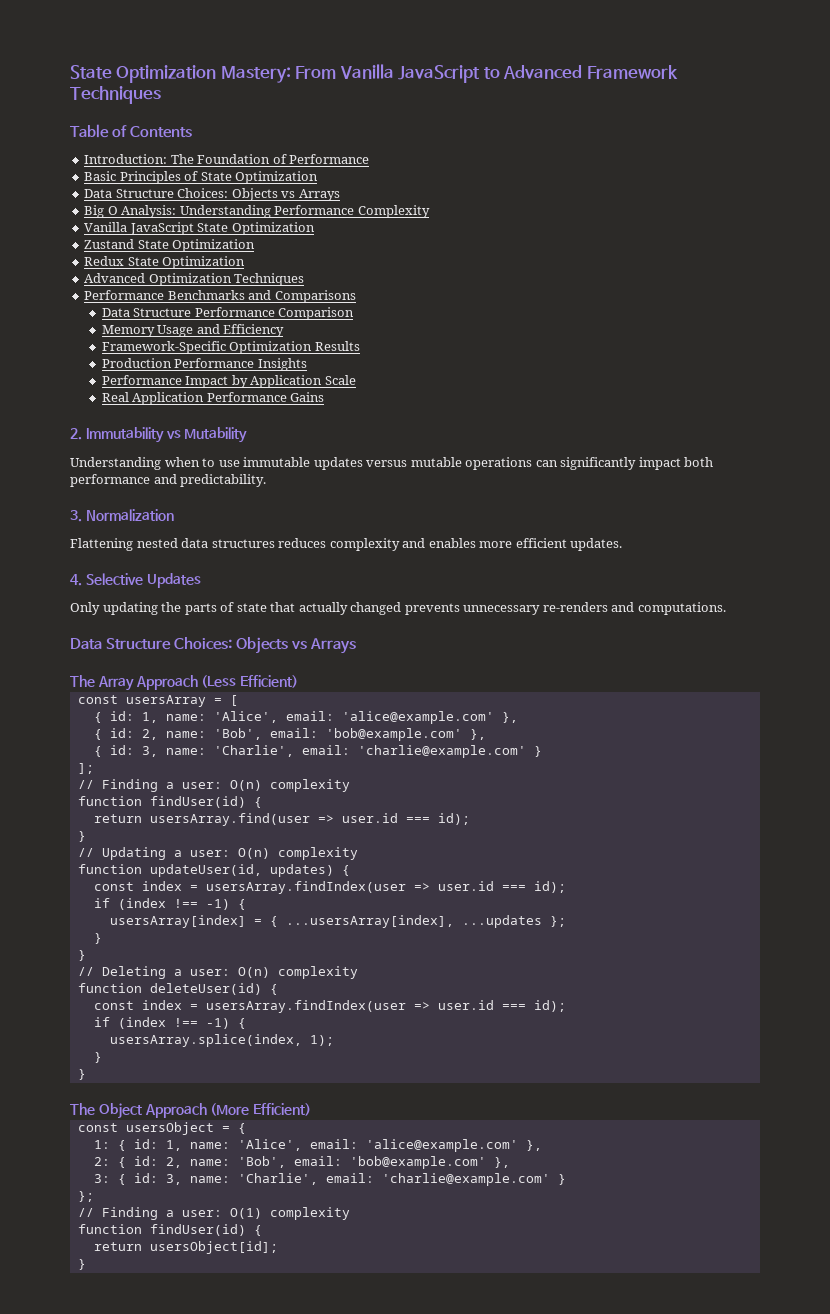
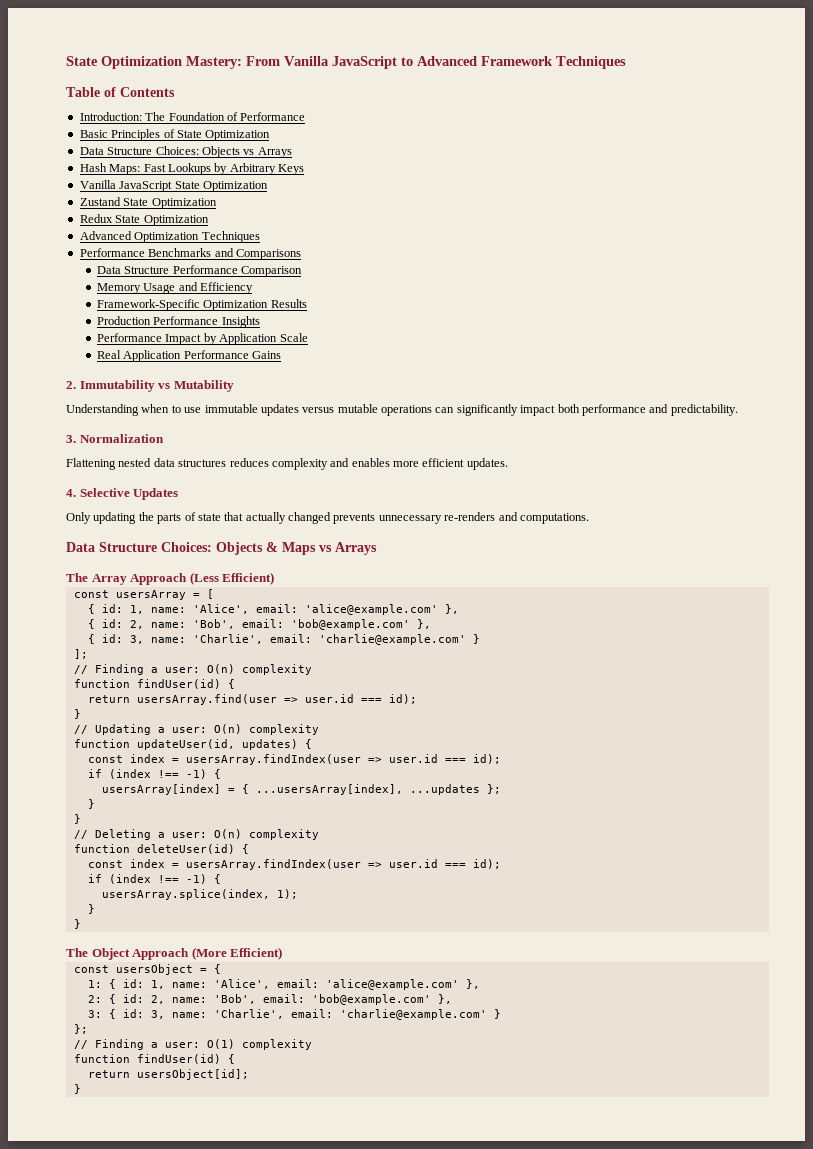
[84,205,430,218] Big O Analysis: Understanding Performance Complexity -> [79,163,304,175] Hash Maps: Fast Lookups by Arbitrary Keys
(289, 645) none -> [266,542,316,555] & Maps

